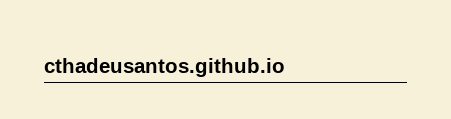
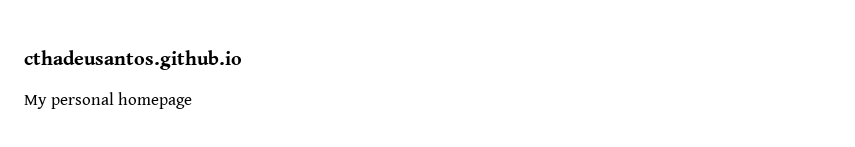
(285, 67) none -> [24,92,193,109] // My personal homepage

